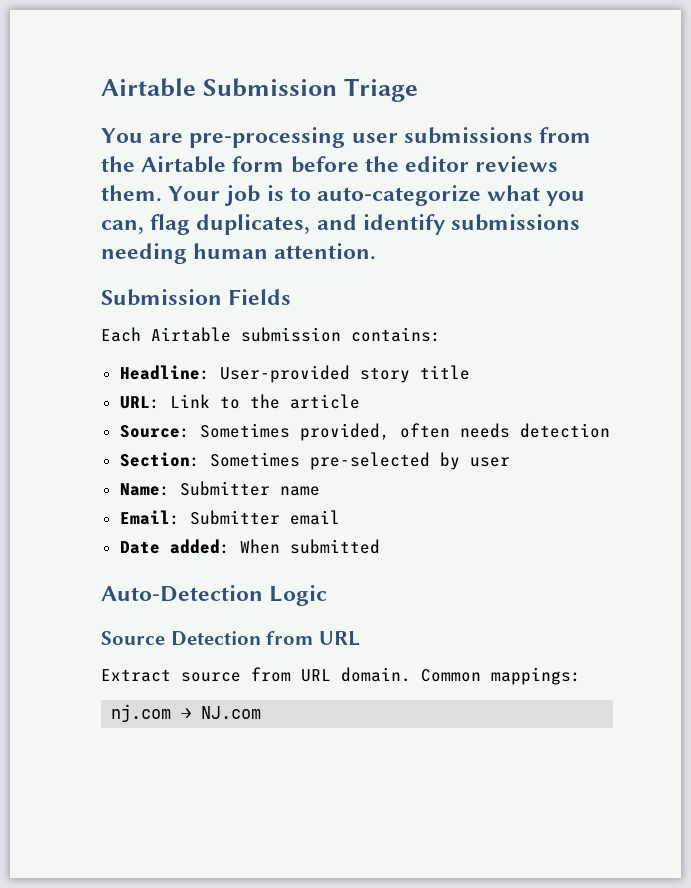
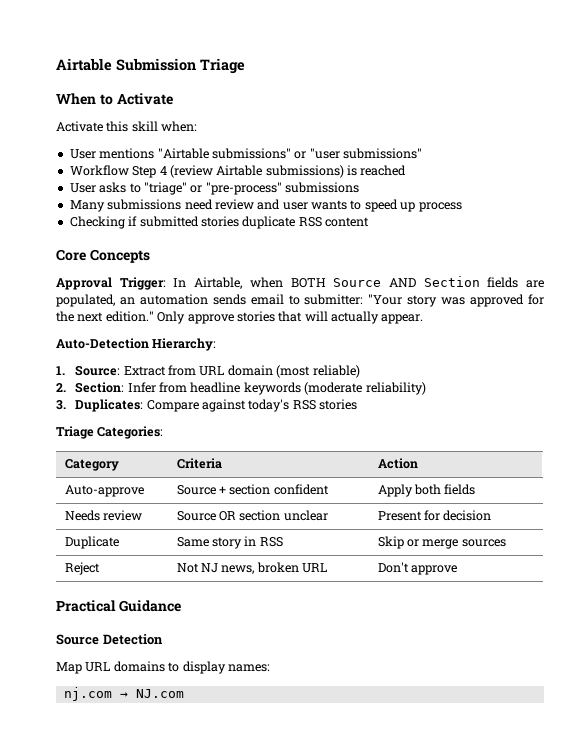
[101,127,592,148] [101,156,559,173] [101,185,586,206] [101,214,581,235] [101,243,377,264] [101,289,292,306] [101,327,441,342] [119,365,470,383] [119,394,360,409] [119,423,610,441] [119,452,510,470] [119,481,320,496] [119,510,340,525] [119,539,380,554] [101,585,328,606] You are pre-processing user submissions from the Airtable form before the editor reviews them. Your job is to auto-categorize what you can, flag duplicates, and identify submissions needing human attention. // Submission Fields // Each Airtable submission contains: // Headline: User-provided story title // URL: Link to the article // Source: Sometimes provided, often needs detection // Section: Sometimes pre-selected by user // Name: Submitter name // Email: Submitter email // Date added: When submitted // Auto-Detection Logic -> [56,93,173,105] [56,121,198,132] [69,148,422,159] [69,165,407,178] [69,182,359,195] [69,199,462,212] [69,216,369,229] [56,249,150,263] [56,276,544,290] [56,294,545,307] [56,311,424,324] [56,338,217,351] [56,365,360,378] [56,382,426,395] [56,399,358,412] [56,426,164,439] [64,459,119,471] [176,458,222,469] [377,458,418,469] [64,485,144,497] [176,484,329,495] [377,484,476,497] [64,510,142,521] [176,510,328,521] [377,510,492,521] [64,536,119,549] [176,536,283,549] [377,536,506,549] [64,562,100,575] [176,562,328,574] [377,562,457,575] [56,600,181,612] When to Activate // Activate this skill when: // User mentions "Airtable submissions" or "user submissions" // Workflow Step 4 (review Airtable submissions) is reached // User asks to "triage" or "pre-process" submissions // Many submissions need review and user wants to speed up process // Checking if submitted stories duplicate RSS content // Core Concepts // Approval Trigger: In Airtable, when BOTH Source AND Section fields are populated, an automation sends email to submitter: "Your story was approved for the next edition." Only approve stories that will actually appear. // Auto-Detection Hierarchy: // 1. Source: Extract from URL domain (most reliable) // 2. Section: Infer from headline keywords (moderate reliability) // 3. Duplicates: Compare against today's RSS stories // Triage Categories: // Category | Criteria | Action // Auto-approve | Source + section confident | Apply both fields // Needs review | Source OR section unclear | Present for decision // Duplicate | Same story in RSS | Skip or merge sources // Reject | Not NJ news, broken URL | Don't approve // Practical Guidance
[266,631,360,646] [101,667,581,685] from URL // Extract source from URL domain. Common mappings: -> [56,661,270,674] // Map URL domains to display names:

